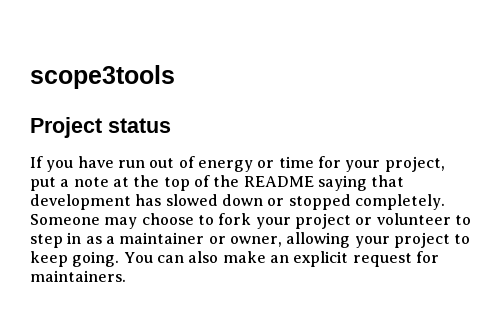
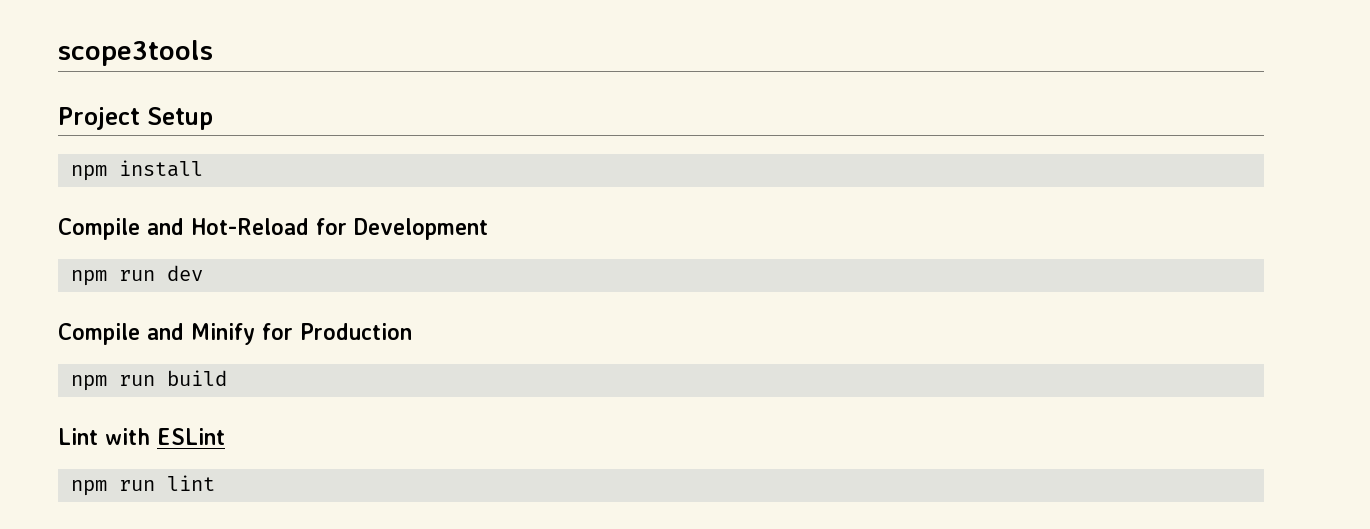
[108,118,171,133] [30,156,445,172] [30,175,405,191] [30,194,445,210] [30,213,471,229] [30,232,471,248] [30,251,439,267] [30,270,126,282] status // If you have run out of energy or time for your project, put a note at the top of the README saying that development has slowed down or stopped completely. Someone may choose to fork your project or volunteer to step in as a maintainer or owner, allowing your project to keep going. You can also make an explicit request for maintainers. -> [147,107,213,130] [71,160,204,181] [58,218,488,240] [71,265,204,286] [58,323,412,345] [71,370,228,391] [58,428,225,445] [71,475,216,496] Setup // npm install // Compile and Hot-Reload for Development // npm run dev // Compile and Minify for Production // npm run build // Lint with ESLint // npm run lint

